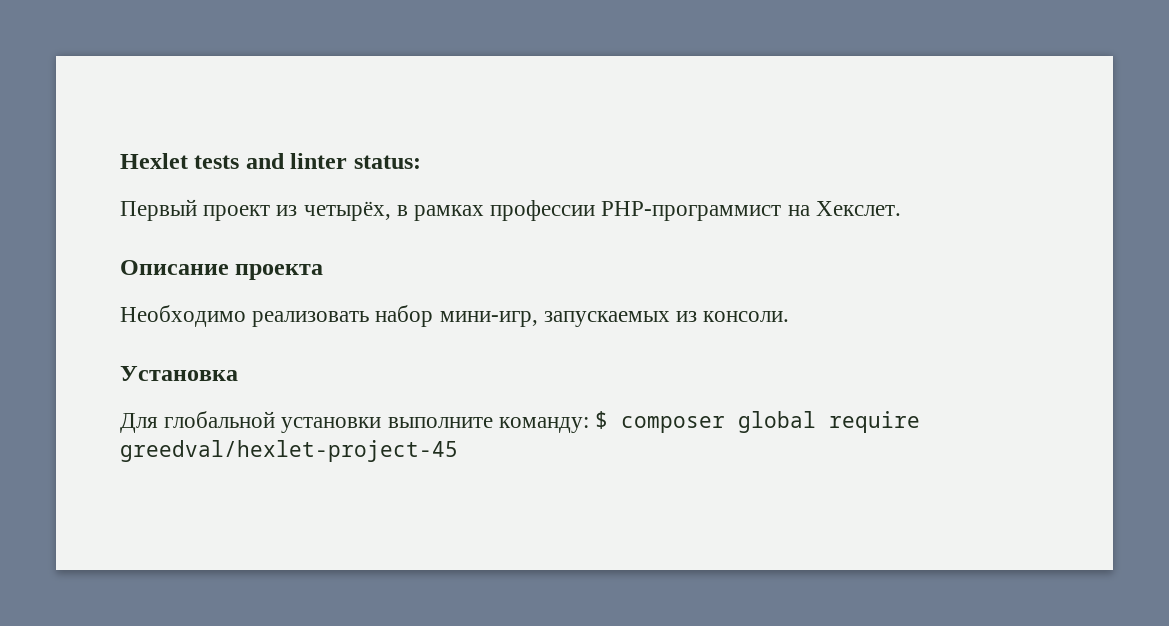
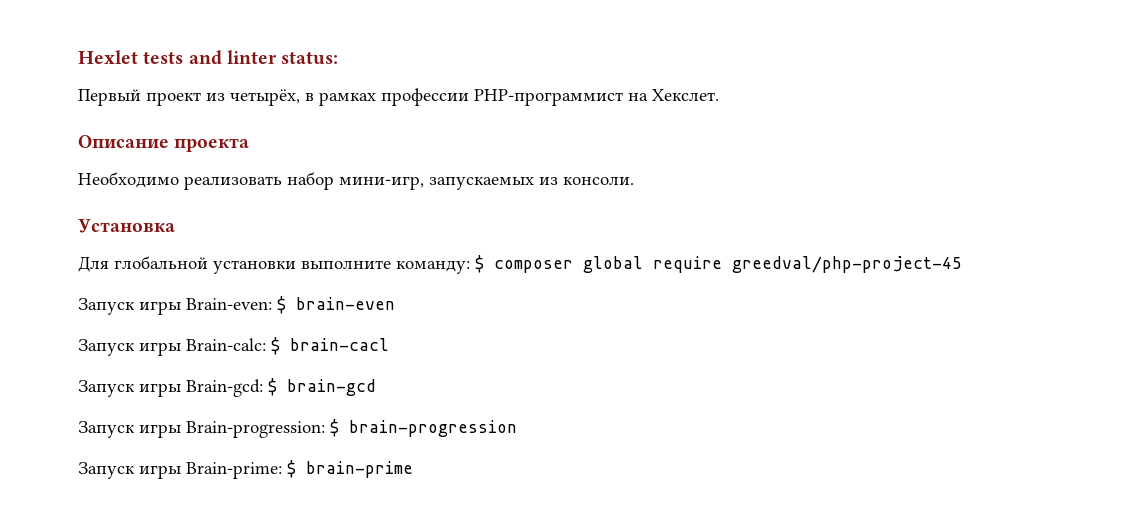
[120,440,458,462] greedval/hexlet-project-45 -> [732,256,962,273] [78,296,395,315] [78,337,389,356] [78,378,376,397] [78,419,517,438] [78,460,413,479] greedval/php-project-45 // Запуск игры Brain-even: $ brain-even // Запуск игры Brain-calc: $ brain-cacl // Запуск игры Brain-gcd: $ brain-gcd // Запуск игры Brain-progression: $ brain-progression // Запуск игры Brain-prime: $ brain-prime

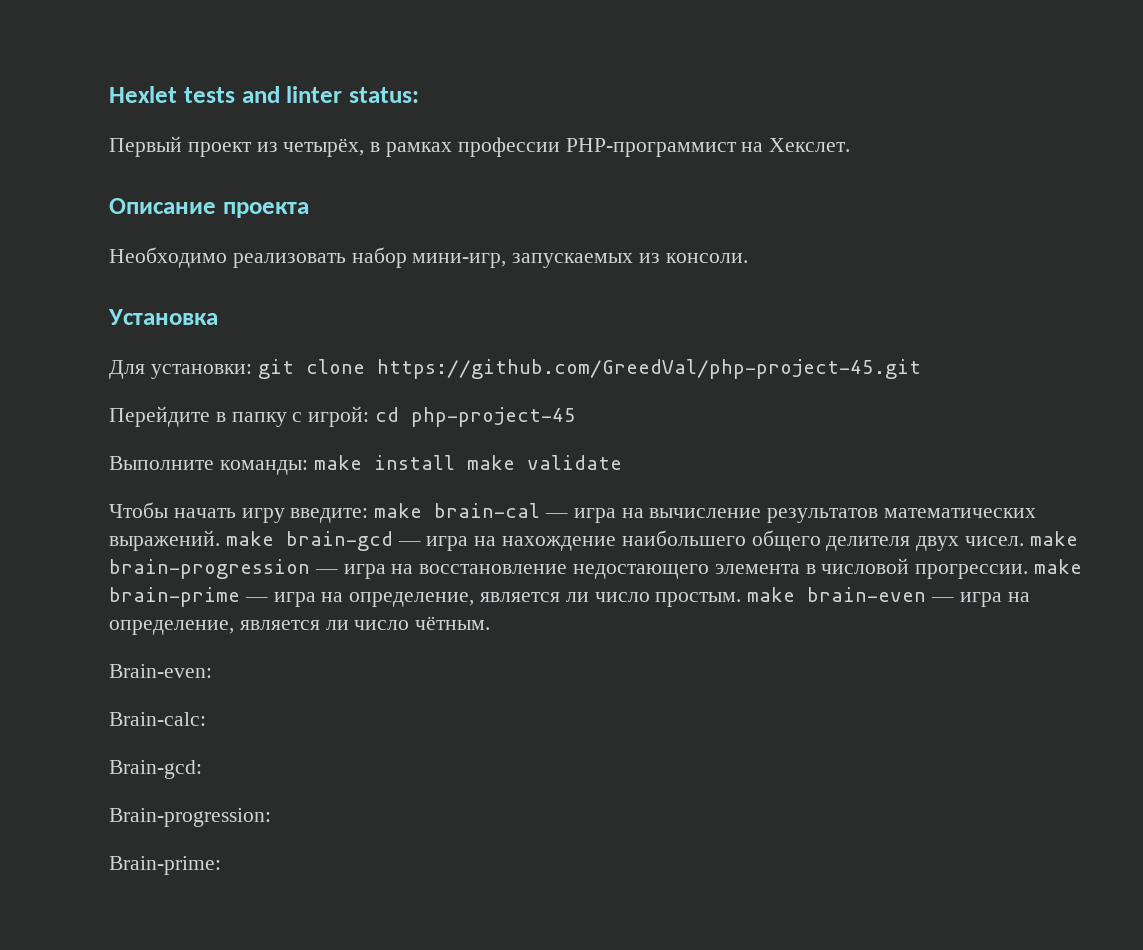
[114,255,962,274] [78,296,395,315] [78,337,389,356] [78,378,376,397] [78,419,517,438] [78,460,413,479] глобальной установки выполните команду: $ composer global require greedval/php-project-45 // Запуск игры Brain-even: $ brain-even // Запуск игры Brain-calc: $ brain-cacl // Запуск игры Brain-gcd: $ brain-gcd // Запуск игры Brain-progression: $ brain-progression // Запуск игры Brain-prime: $ brain-prime -> [150,359,921,379] [109,406,577,427] [109,455,622,475] [109,502,1037,523] [109,530,1078,551] [109,558,1083,579] [109,587,1030,607] [109,616,491,635] [109,664,212,678] [109,712,206,726] [109,760,202,779] [109,808,271,827] [109,856,221,875] установки: git clone https://github.com/GreedVal/php-project-45.git // Перейдите в папку с игрой: cd php-project-45 // Выполните команды: make install make validate // Чтобы начать игру введите: make brain-cal — игра на вычисление результатов математических выражений. make brain-gcd — игра на нахождение наибольшего общего делителя двух чисел. make brain-progression — игра на восстановление недостающего элемента в числовой прогрессии. make brain-prime — игра на определение, является ли число простым. make brain-even — игра на определение, является ли число чётным. // Brain-even: // Brain-calc: // Brain-gcd: // Brain-progression: // Brain-prime:

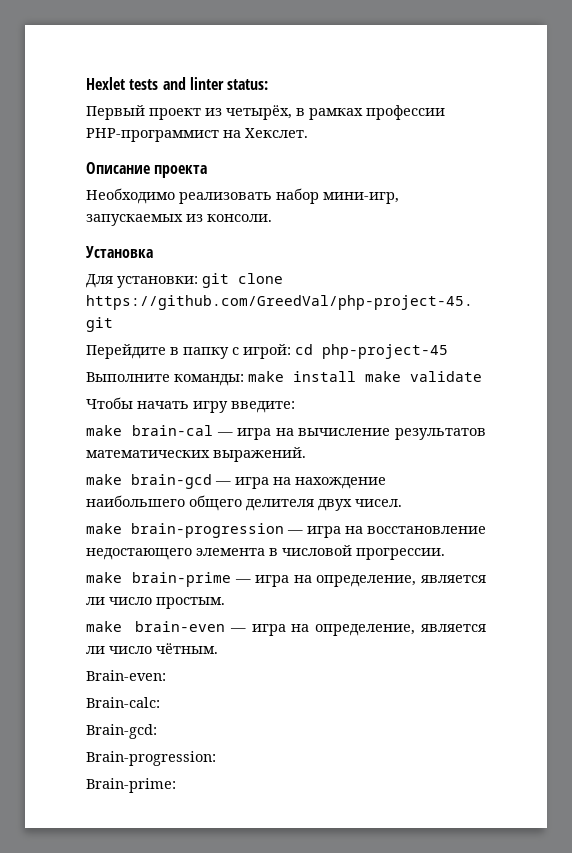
(369, 515) none -> (295, 407) //
(220, 540) none -> (306, 454) //
(1025, 541) none -> (402, 503) //
(1029, 571) none -> (445, 554) //
(742, 599) none -> (225, 603) //

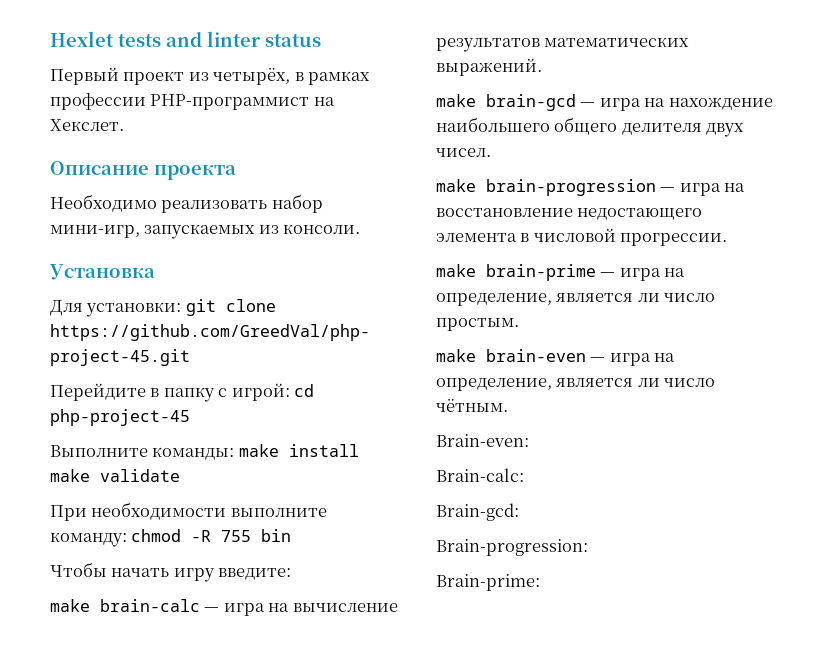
[227,79,269,90] status: -> [265,34,321,47] status
(482, 376) none -> [50,502,327,521] [50,529,292,547] // При необходимости выполните команду: chmod -R 755 bin
[132,425,214,436] brain-cal -> [100,599,200,612] brain-calс

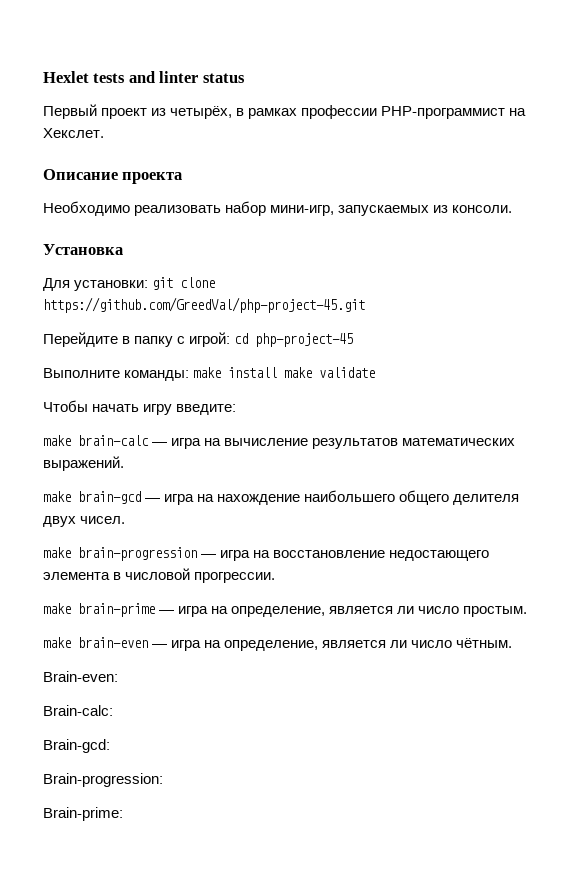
[50,502,327,521] [50,529,292,547] // При необходимости выполните команду: chmod -R 755 bin -> (376, 372) none

